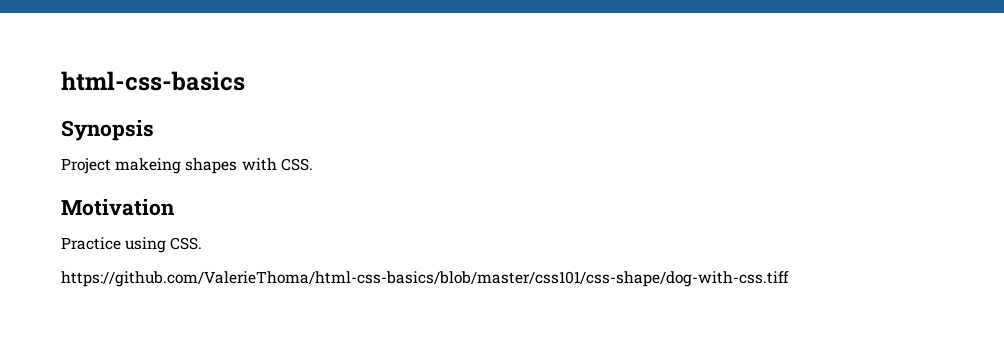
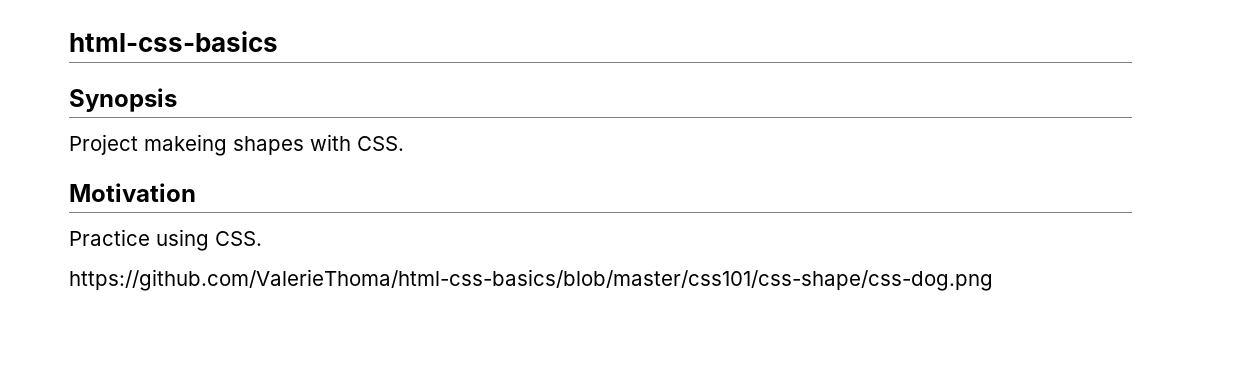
[61,271,789,287] https://github.com/ValerieThoma/html-css-basics/blob/master/css101/css-shape/dog-with-css.tiff -> [69,269,993,291] https://github.com/ValerieThoma/html-css-basics/blob/master/css101/css-shape/css-dog.png

